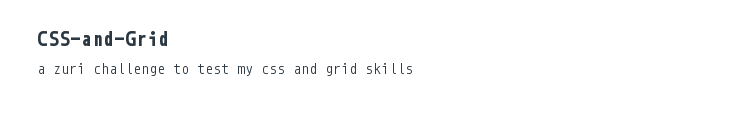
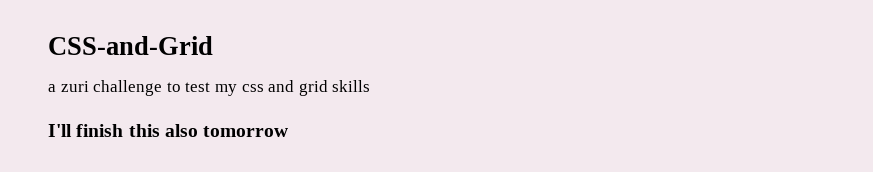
(413, 68) none -> [48,124,289,137] // I'll finish this also tomorrow

